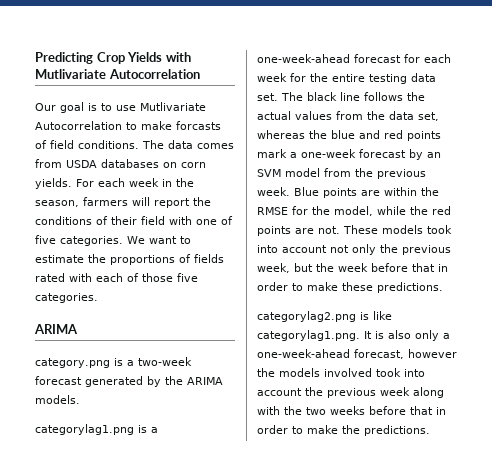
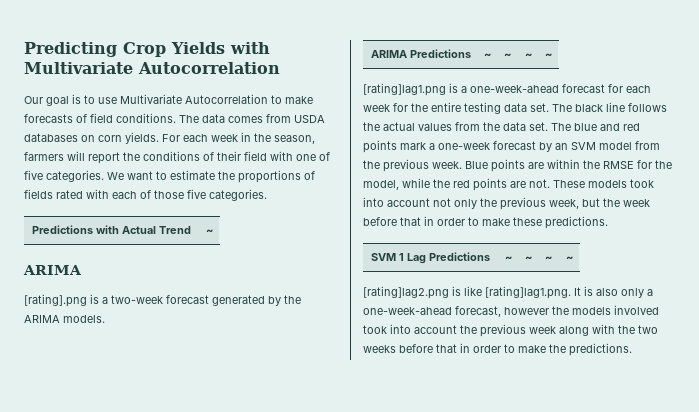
[35,69,106,79] Mutlivariate -> [24,62,133,74] Multivariate
[140,102,206,111] Mutlivariate -> [120,94,182,104] Multivariate
[176,121,221,130] forcasts -> [24,114,73,123] forecasts
(98, 298) none -> [31,225,191,234] [205,229,213,234] // Predictions with Actual Trend | ~
[35,358,110,368] category.png -> [24,294,87,307] [rating].png
[35,424,134,435] // categorylag1.png -> [370,49,471,58] [484,53,491,58] [504,53,511,58] [524,53,532,58] [545,53,552,58] [363,83,446,96] // ARIMA Predictions | ~ | ~ | ~ | ~ // [rating]lag1.png
[418,112,439,121] [257,130,327,139] set, whereas the -> [529,122,571,131] set. The
[257,311,356,322] // categorylag2.png -> [371,252,490,264] [504,256,512,261] [525,256,532,261] [545,256,552,261] [565,256,573,261] [363,286,449,299] // SVM 1 Lag Predictions | ~ | ~ | ~ | ~ // [rating]lag2.png
[257,330,360,341] categorylag1.png. -> [485,286,571,299] [rating]lag1.png.

